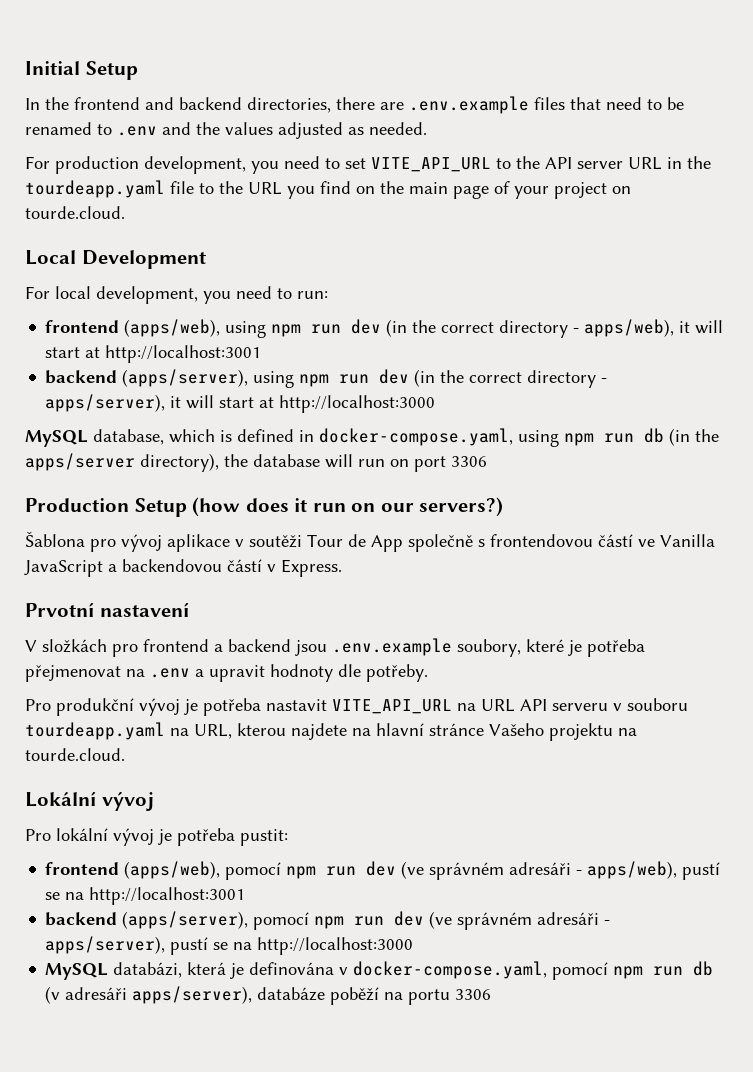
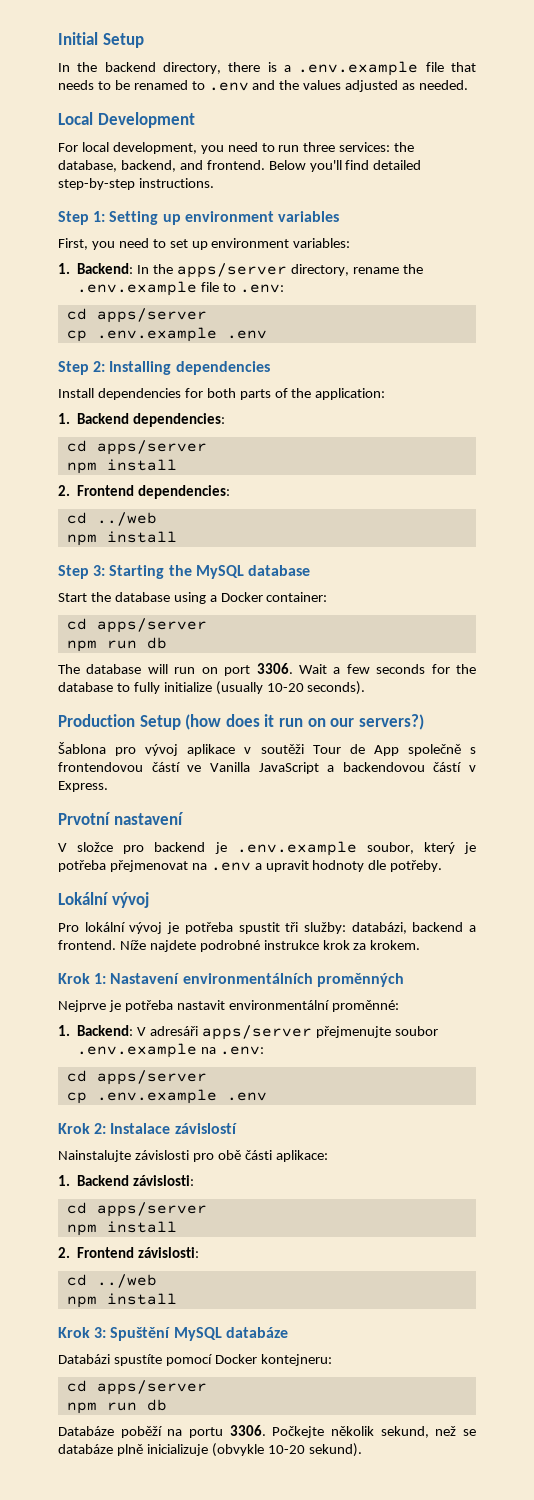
[74,96,642,114] frontend and backend directories, there are .env.example files that need -> [104,61,476,76] [58,80,94,90] backend directory, there is a .env.example file that needs
[25,156,711,174] [25,180,631,199] [25,206,125,219] // For production development, you need to set VITE_API_URL to the API server URL in the tourdeapp.yaml file to the URL you find on the main page of your project on tourde.cloud. -> (469, 85) none
[297,291,328,299] [45,319,724,338] [45,345,262,363] [45,369,608,388] [45,394,436,413] [25,428,719,447] [25,453,248,472] run: // frontend (apps/web), using npm run dev (in the correct directory - apps/web), it will start at http://localhost:3001 // backend (apps/server), using npm run dev (in the correct directory - apps/server), it will start at http://localhost:3000 // MySQL database, which is defined in docker-compose.yaml, using npm run db (in the apps/server directory), the -> [278,142,415,152] [58,160,422,172] [58,178,214,190] [58,211,339,225] [58,238,351,250] [58,263,423,278] [77,281,284,296] [66,308,207,323] [66,327,267,342] [58,361,270,375] [58,388,386,400] [58,413,226,427] [66,440,207,455] [66,459,177,474] [58,485,231,499] [66,512,157,526] [66,531,177,546] [58,565,310,579] [58,592,328,604] [66,618,207,633] [66,637,167,652] [58,664,80,674] run three services: the database, backend, and frontend. Below you'll find detailed step-by-step instructions. // Step 1: Setting up environment variables // First, you need to set up environment variables: // 1. Backend: In the apps/server directory, rename the .env.example file to .env: // cd apps/server // cp .env.example .env // Step 2: Installing dependencies // Install dependencies for both parts of the application: // 1. Backend dependencies: // cd apps/server // npm install // 2. Frontend dependencies: // cd ../web // npm install // Step 3: Starting the MySQL database // Start the database using a Docker container: // cd apps/server // npm run db // The
[451,456,487,467] 3306 -> [256,663,477,674] [58,681,366,695] 3306. Wait a few seconds for the database to fully initialize (usually 10-20 seconds).
[42,638,564,657] složkách pro frontend a backend jsou .env.example soubory, které -> [77,841,455,856] složce pro backend je .env.example soubor, který
[25,698,688,716] [25,722,637,741] [25,748,125,761] // Pro produkční vývoj je potřeba nastavit VITE_API_URL na URL API serveru v souboru tourdeapp.yaml na URL, kterou najdete na hlavní stránce Vašeho projektu na tourde.cloud. -> (443, 866) none
[240,829,288,846] [45,861,721,880] [45,887,246,905] [45,911,611,930] [45,936,414,955] [45,961,714,980] [45,986,492,1005] pustit: // frontend (apps/web), pomocí npm run dev (ve správném adresáři - apps/web), pustí se na http://localhost:3001 // backend (apps/server), pomocí npm run dev (ve správném adresáři - apps/server), pustí se na http://localhost:3000 // MySQL databázi, která je definována v docker-compose.yaml, pomocí npm run db (v adresáři apps/server), databáze poběží na portu 3306 -> [238,922,476,934] [58,940,421,952] [58,973,404,987] [58,1000,399,1012] [58,1025,438,1040] [77,1043,265,1058] [66,1070,207,1085] [66,1089,267,1104] [58,1123,237,1134] [58,1150,328,1162] [58,1175,195,1186] [66,1202,207,1217] [66,1221,177,1236] [58,1247,200,1258] [66,1274,157,1288] [66,1293,177,1308] [58,1327,288,1341] [58,1354,332,1366] [66,1380,207,1395] [66,1399,167,1414] [58,1425,477,1438] [58,1443,362,1457] spustit tři služby: databázi, backend a frontend. Níže najdete podrobné instrukce krok za krokem. // Krok 1: Nastavení environmentálních proměnných // Nejprve je potřeba nastavit environmentální proměnné: // 1. Backend: V adresáři apps/server přejmenujte soubor .env.example na .env: // cd apps/server // cp .env.example .env // Krok 2: Instalace závislostí // Nainstalujte závislosti pro obě části aplikace: // 1. Backend závislosti: // cd apps/server // npm install // 2. Frontend závislosti: // cd ../web // npm install // Krok 3: Spuštění MySQL databáze // Databázi spustíte pomocí Docker kontejneru: // cd apps/server // npm run db // Databáze poběží na portu 3306. Počkejte několik sekund, než se databáze plně inicializuje (obvykle 10-20 sekund).

